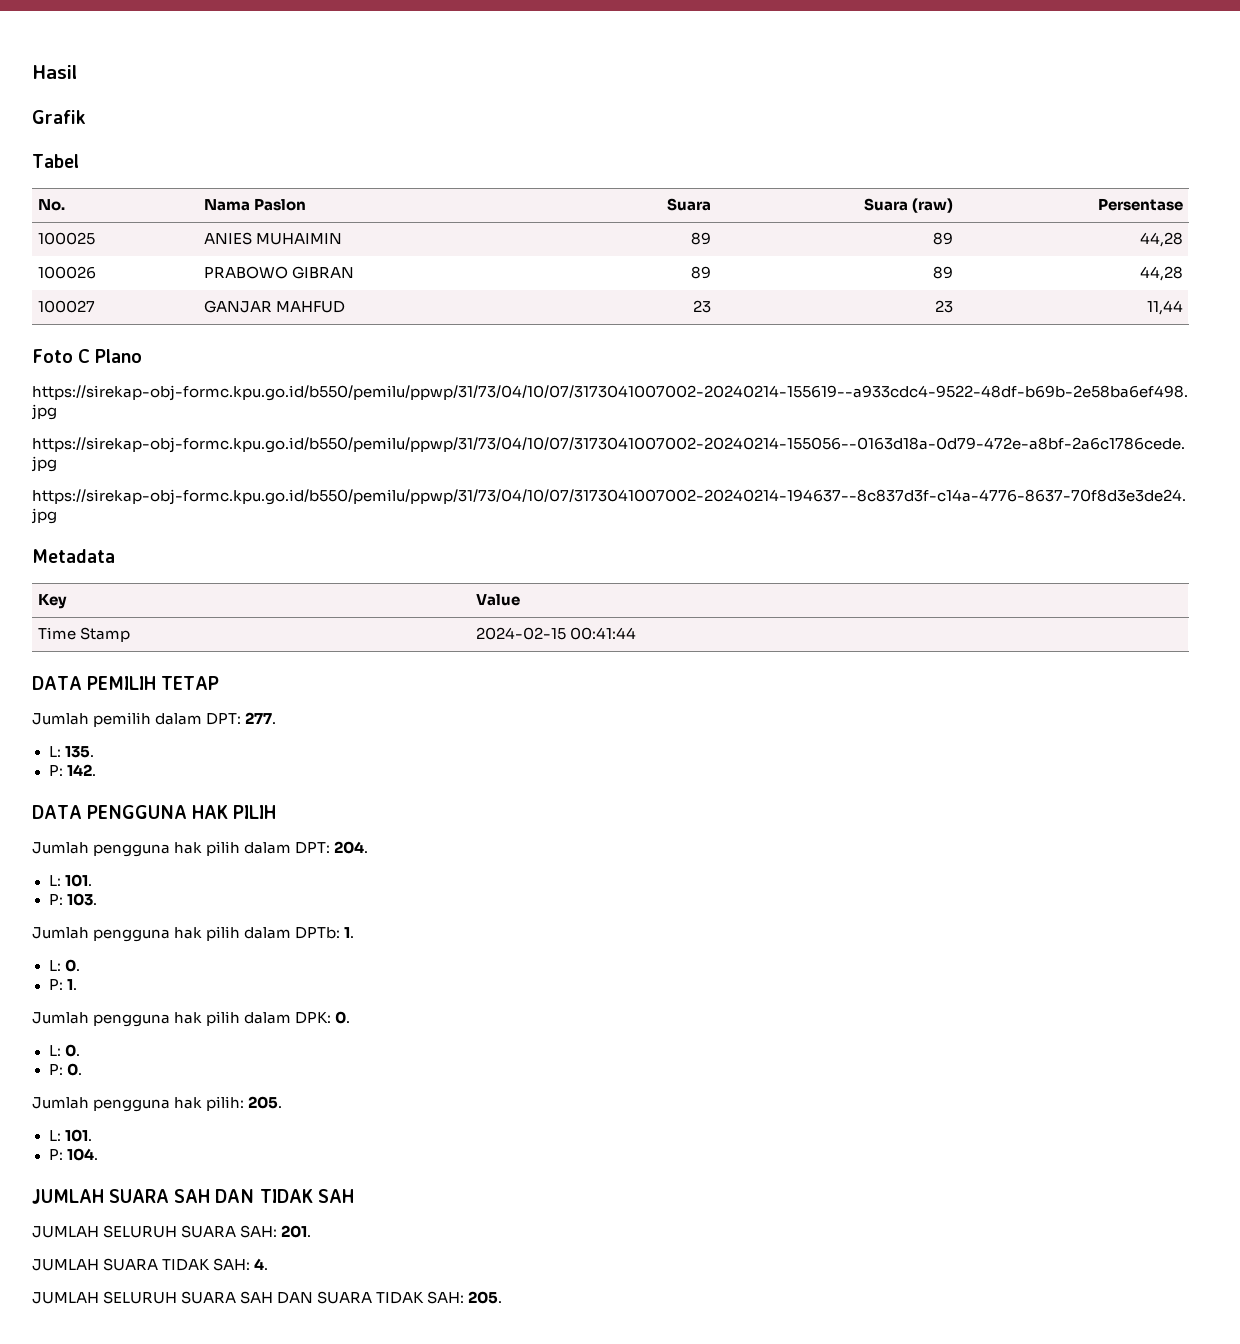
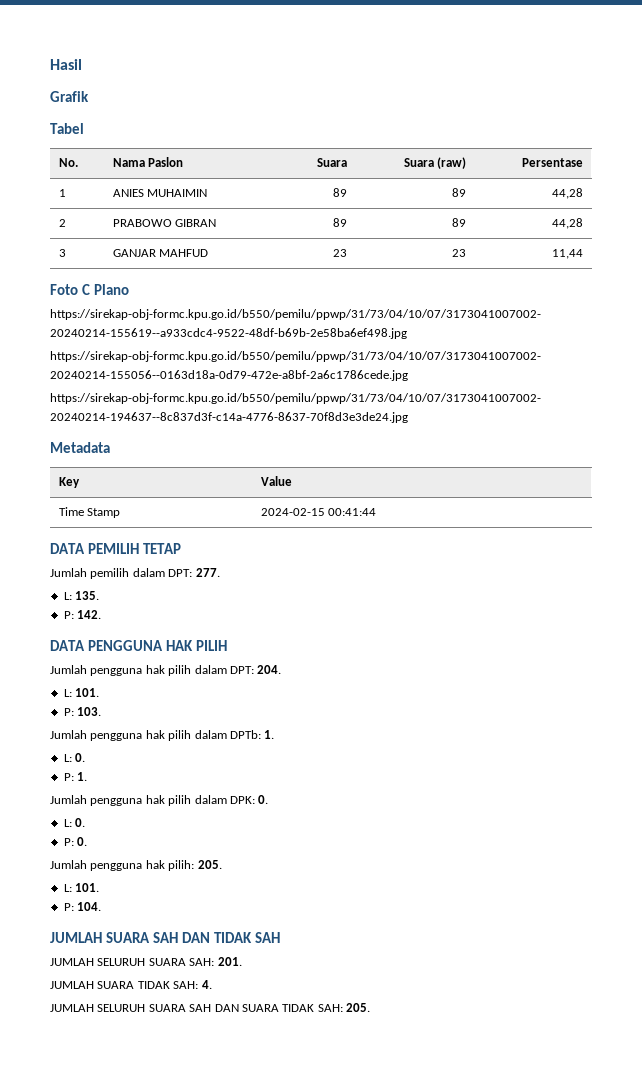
[38,232,96,245] 100025 -> [58,189,66,197] 1
[38,266,97,279] 100026 -> [58,219,66,227] 2
[38,300,96,313] 100027 -> [58,249,66,257] 3

